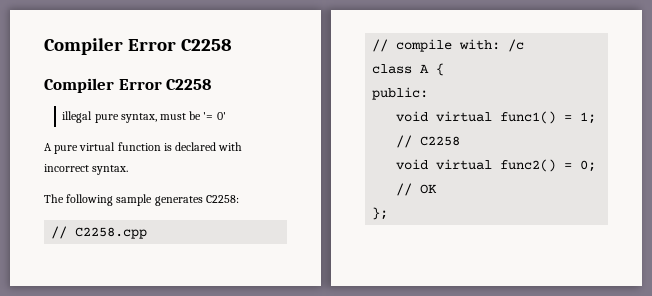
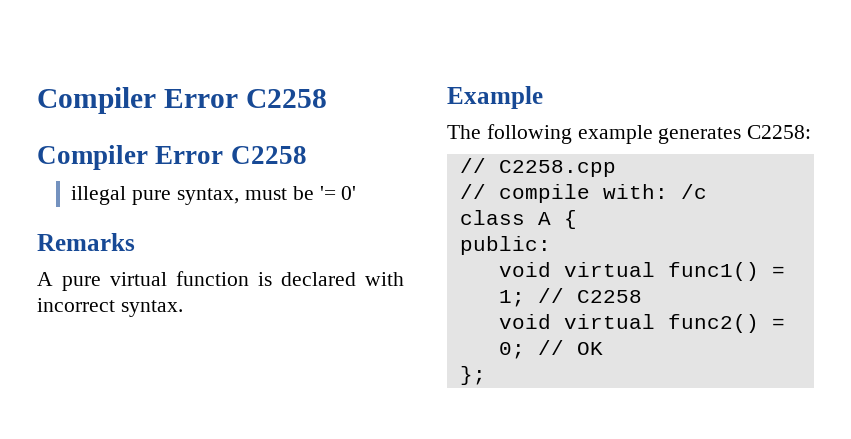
(226, 116) none -> [37,233,135,251] // Remarks
(129, 170) none -> [447,86,543,109] // Example
[116,194,153,206] sample -> [577,125,653,144] example

